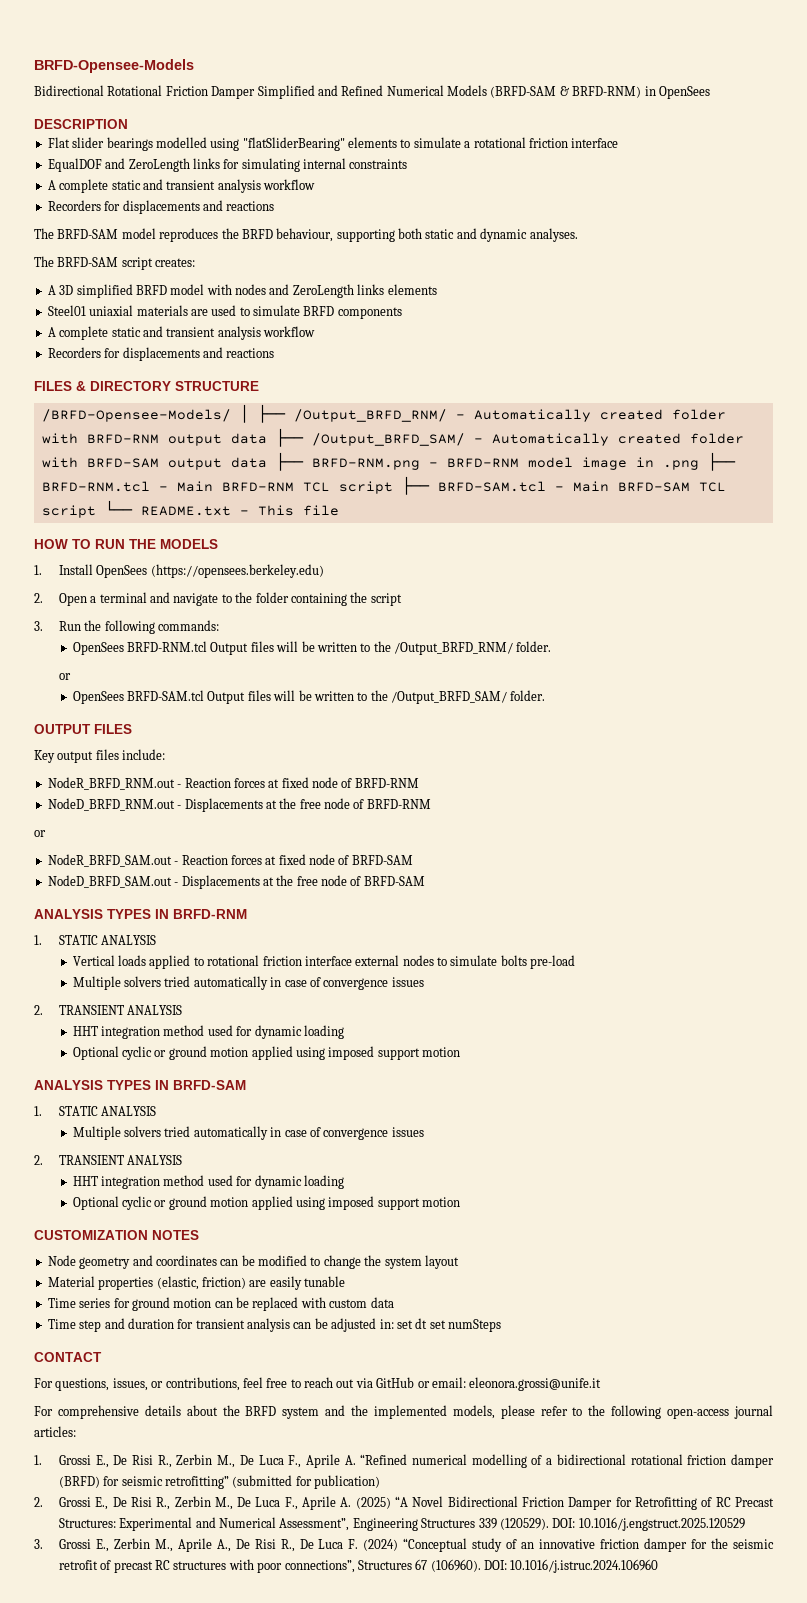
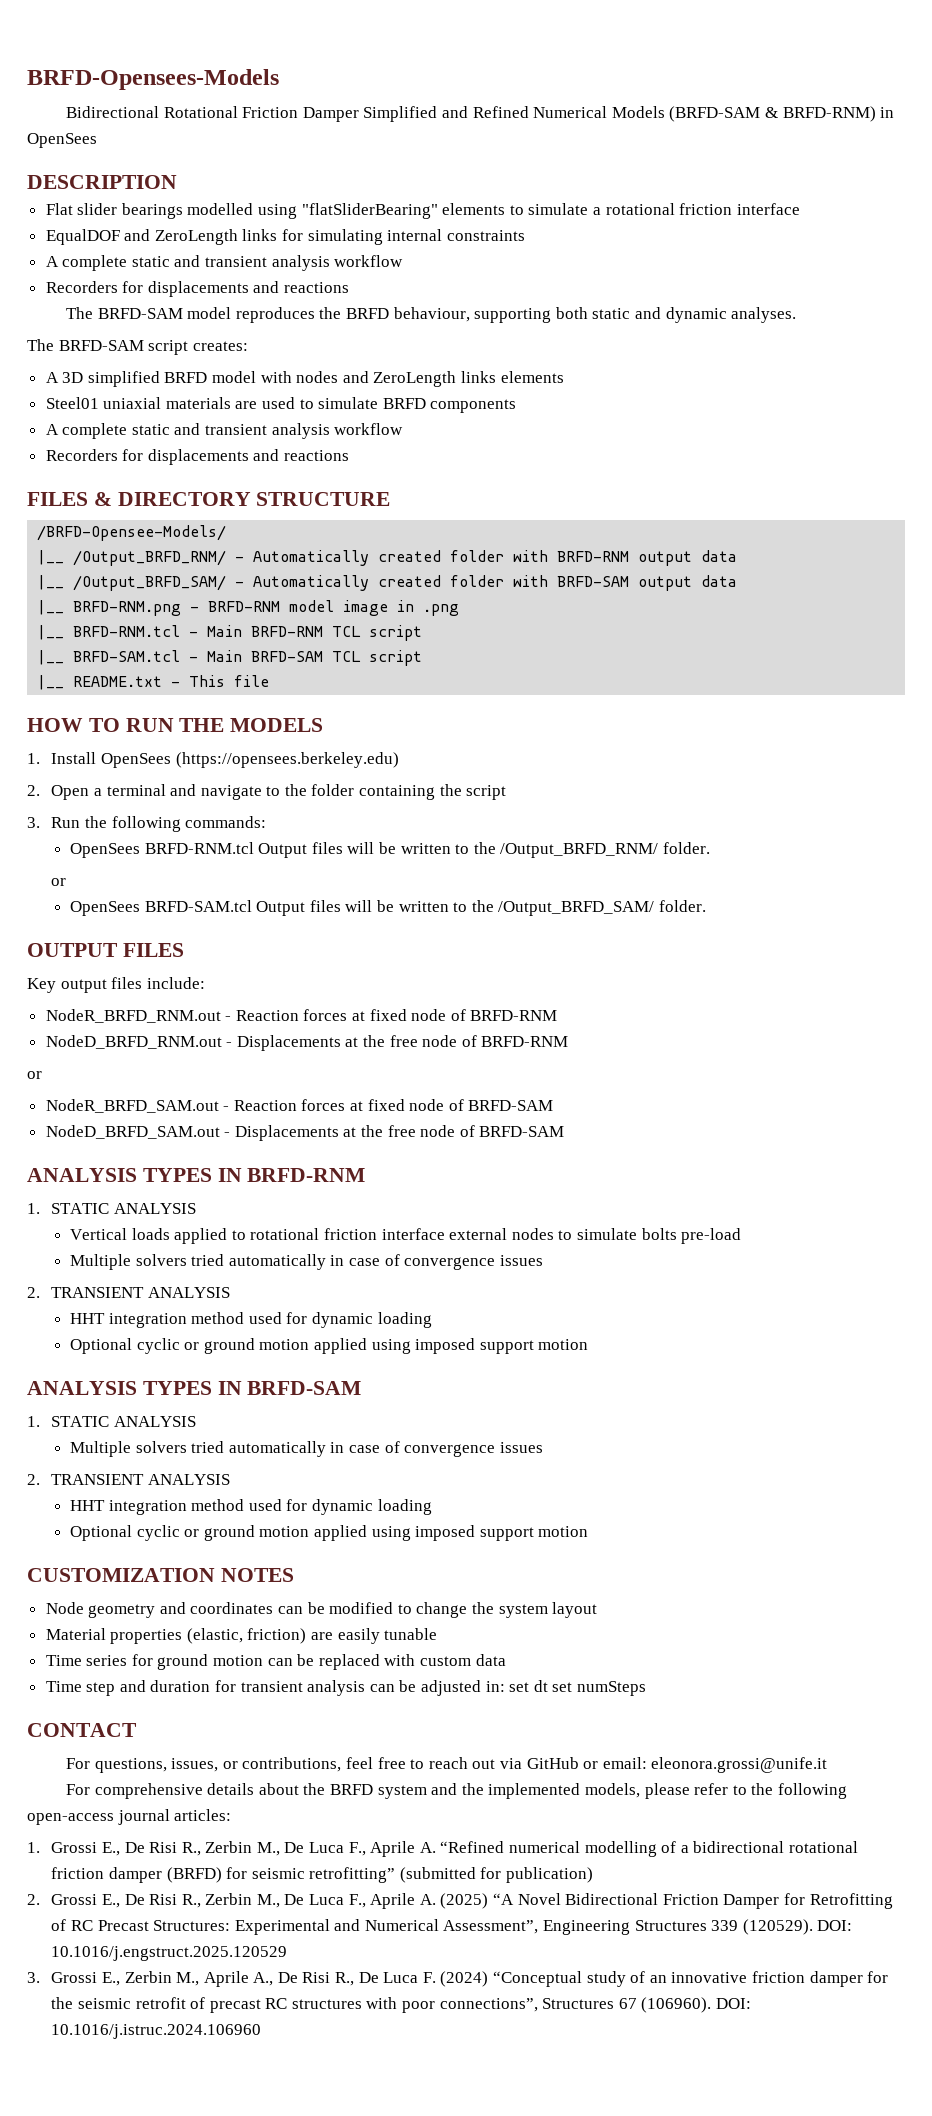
[34,59,194,73] BRFD-Opensee-Models -> [27,69,279,90] BRFD-Opensees-Models
[239,404,286,423] │ ├── -> [37,550,65,565] // |__
[275,428,304,447] ├── -> [37,575,65,590] // |__
[275,452,304,471] ├── -> [37,600,65,615] // |__
[707,452,736,471] ├── -> [37,625,65,640] // |__
[401,476,430,495] ├── -> [37,650,65,665] // |__
[104,500,133,515] └── -> [37,675,65,690] // |__

